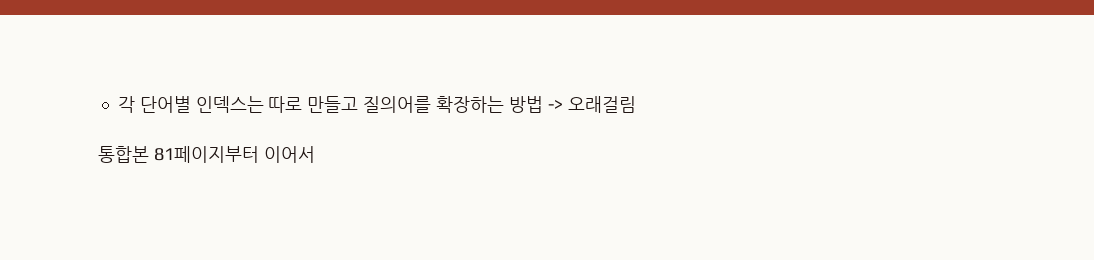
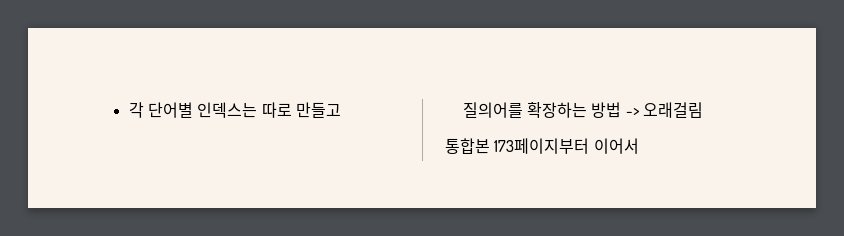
[153,146,259,163] 81페이지부터 -> [494,138,590,154] 173페이지부터

